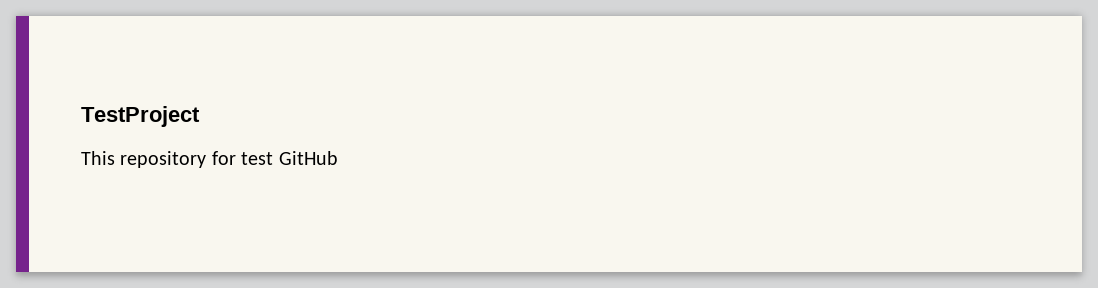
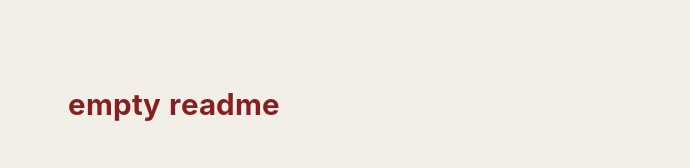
[81,106,200,127] [81,151,338,168] TestProject // This repository for test GitHub -> [68,93,280,121] empty readme

